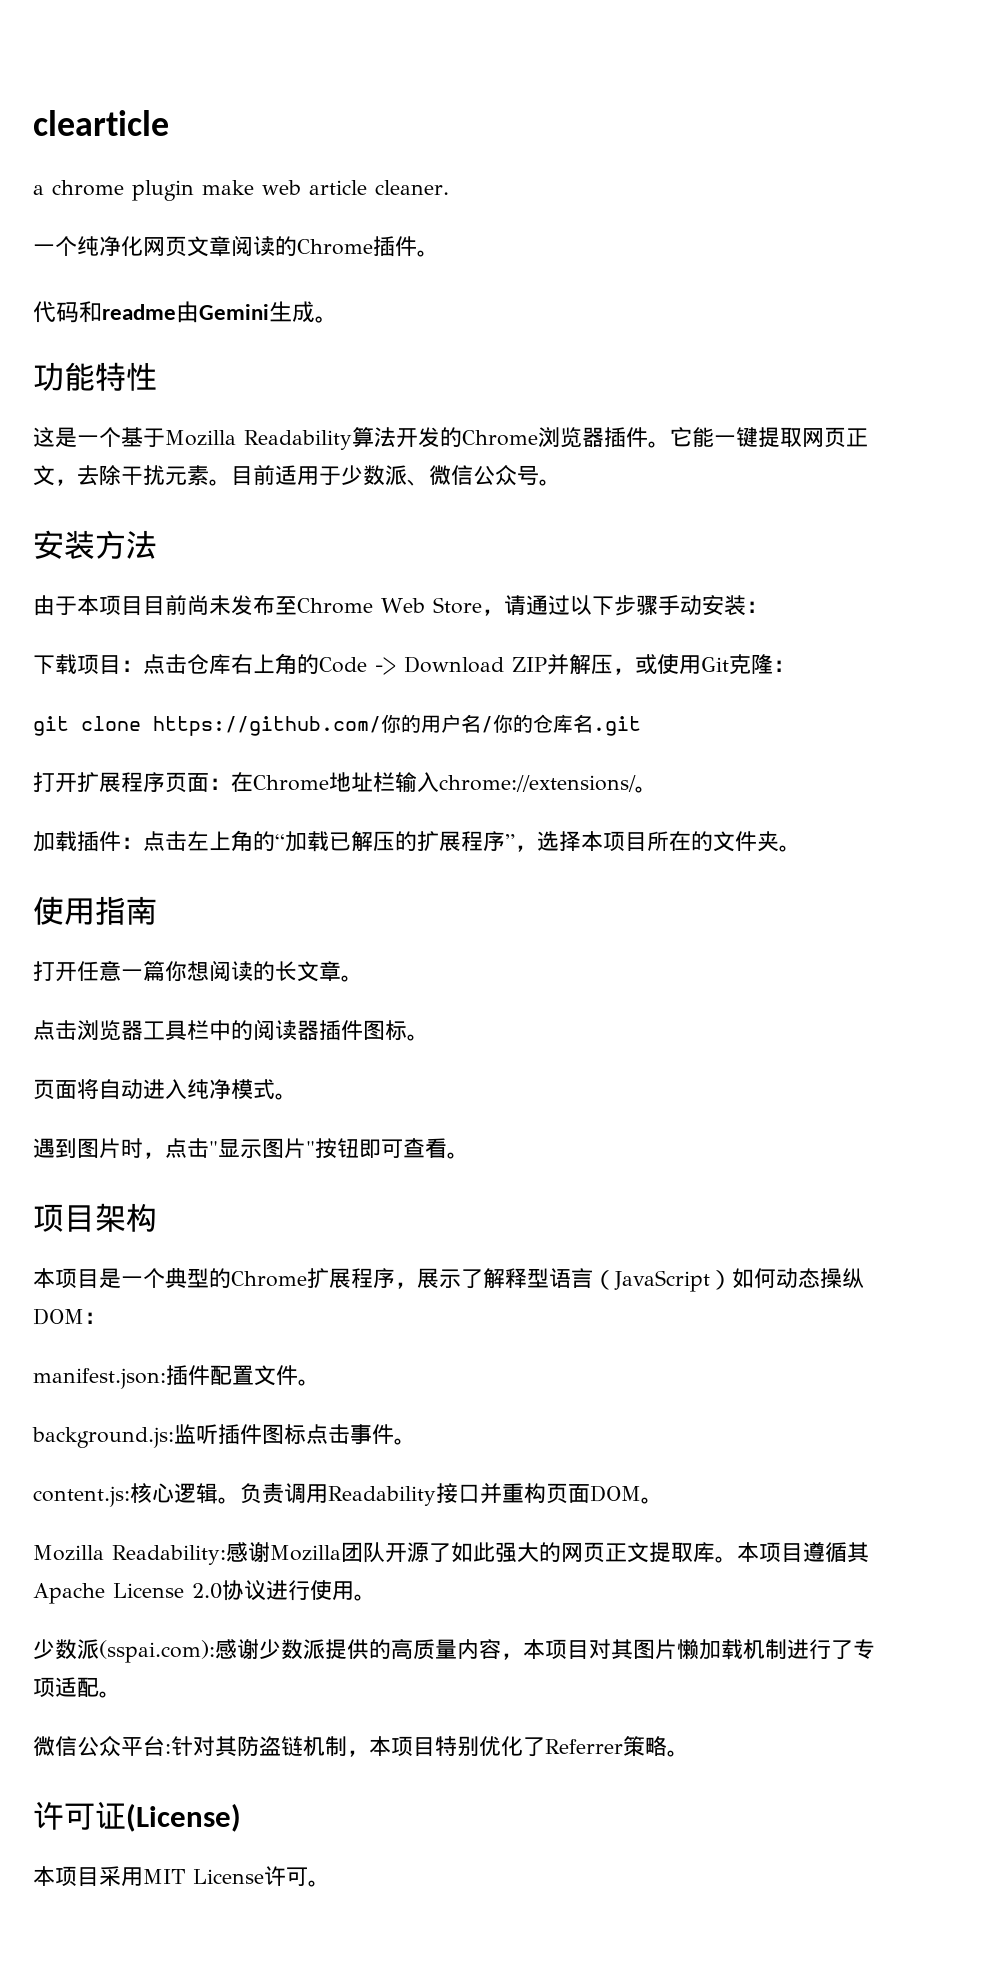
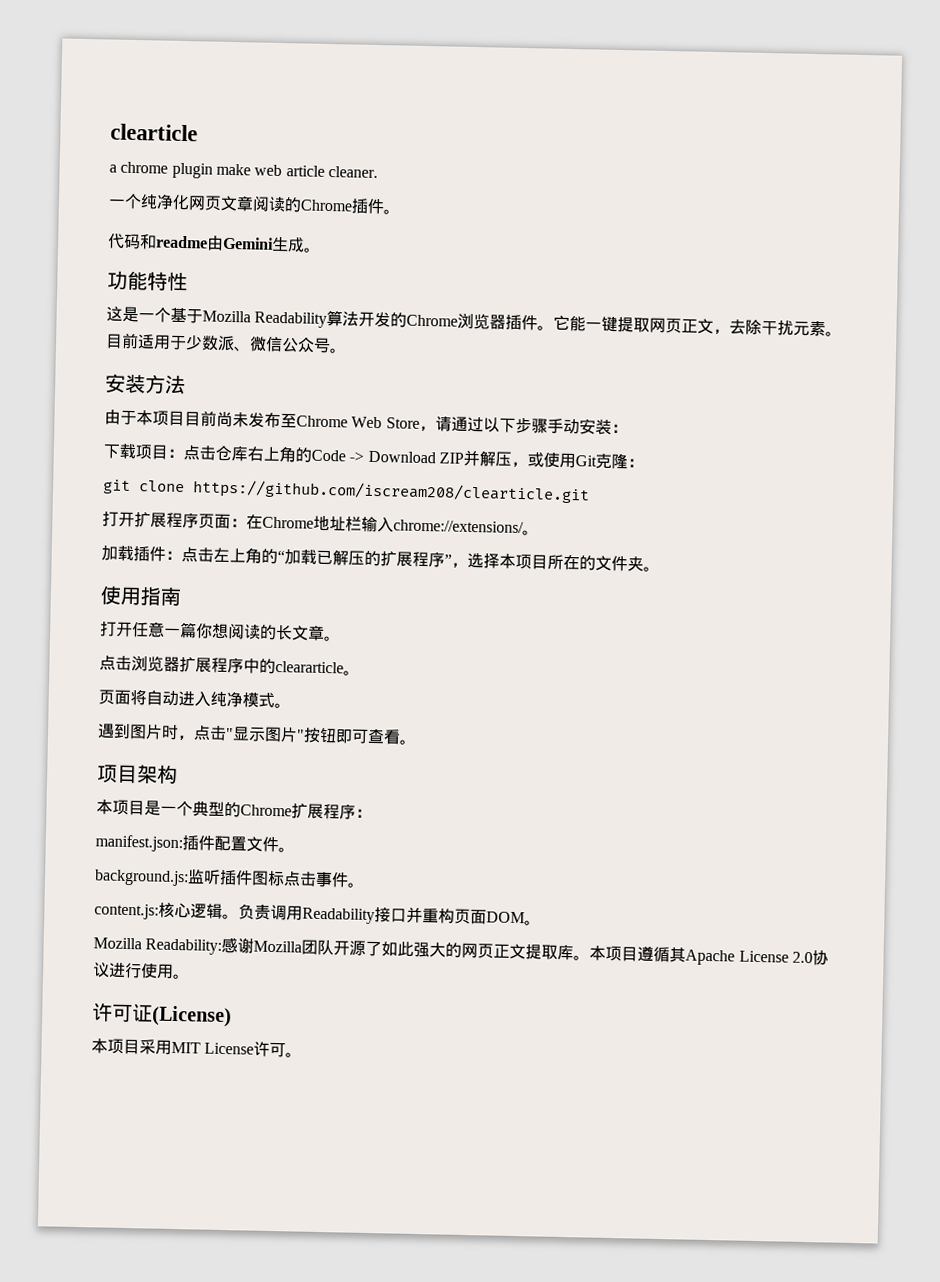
[153,714,641,736] https://github.com/你的用户名/你的仓库名.git -> [192,479,590,505] https://github.com/iscream208/clearticle.git
[143,1019,407,1041] 工具栏中的阅读器插件图标 -> [179,657,344,674] 扩展程序中的cleararticle
[395,1268,864,1292] [33,1308,84,1325] ，展示了解释型语言（JavaScript）如何动态操纵DOM -> (356, 812) none
[33,1639,875,1663] [33,1677,121,1698] [33,1736,689,1757] // 少数派(sspai.com):感谢少数派提供的高质量内容，本项目对其图片懒加载机制进行了专项适配。 // 微信公众平台:针对其防盗链机制，本项目特别优化了Referrer策略。 -> (190, 976) none

